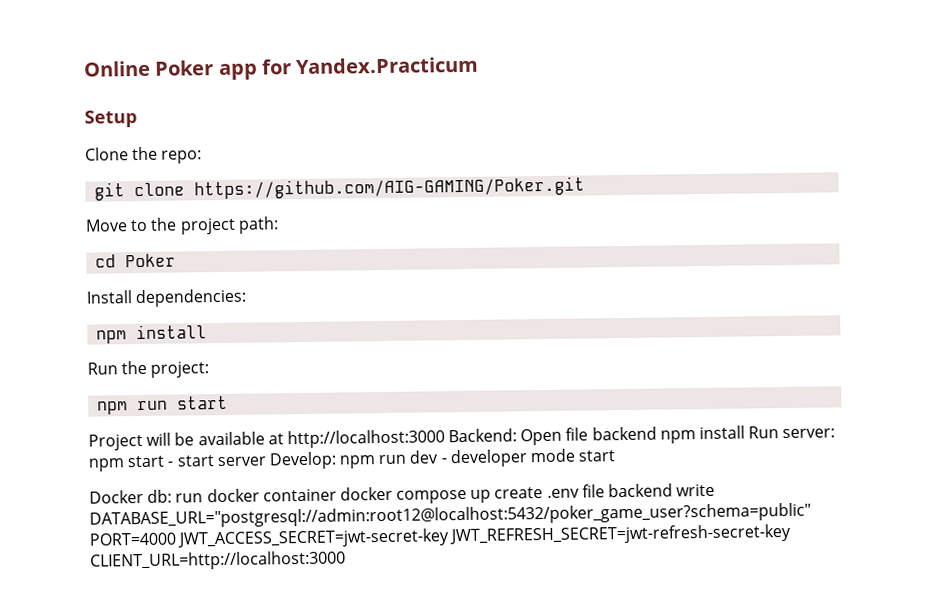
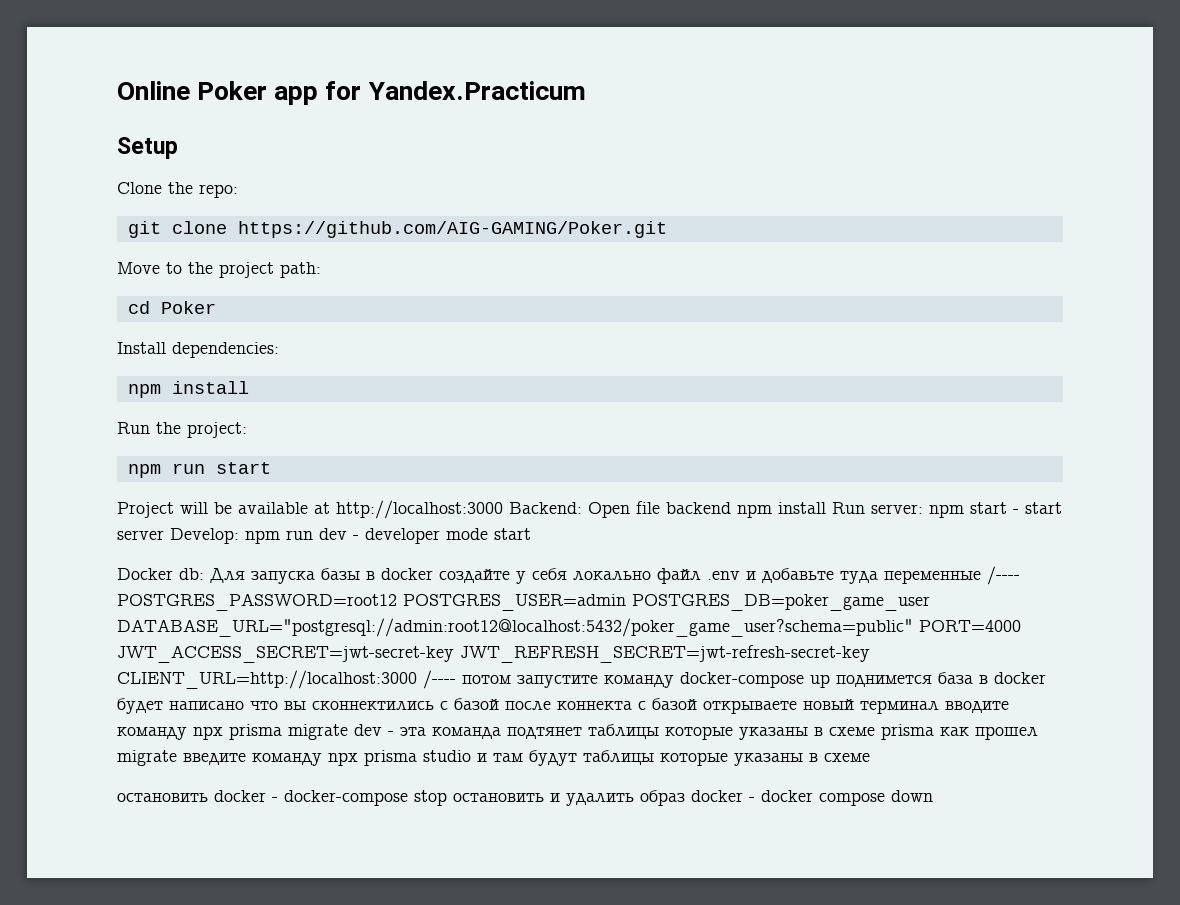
[175,483,716,504] run docker container docker compose up create .env file backend write -> [210,566,1020,585] [117,593,930,611] Для запуска базы в docker создайте у себя локально файл .env и добавьте туда переменные /---- POSTGRES_PASSWORD=root12 POSTGRES_USER=admin POSTGRES_DB=poker_game_user
(346, 560) none -> [423,670,1046,689] [117,698,1009,714] [117,724,1038,740] [117,750,870,766] [117,790,933,806] /---- потом запустите команду docker-compose up поднимется база в docker будет написано что вы сконнектились с базой после коннекта с базой открываете новый терминал вводите команду npx prisma migrate dev - эта команда подтянет таблицы которые указаны в схеме prisma как прошел migrate введите команду npx prisma studio и там будут таблицы которые указаны в схеме // остановить docker - docker-compose stop остановить и удалить образ docker - docker compose down

